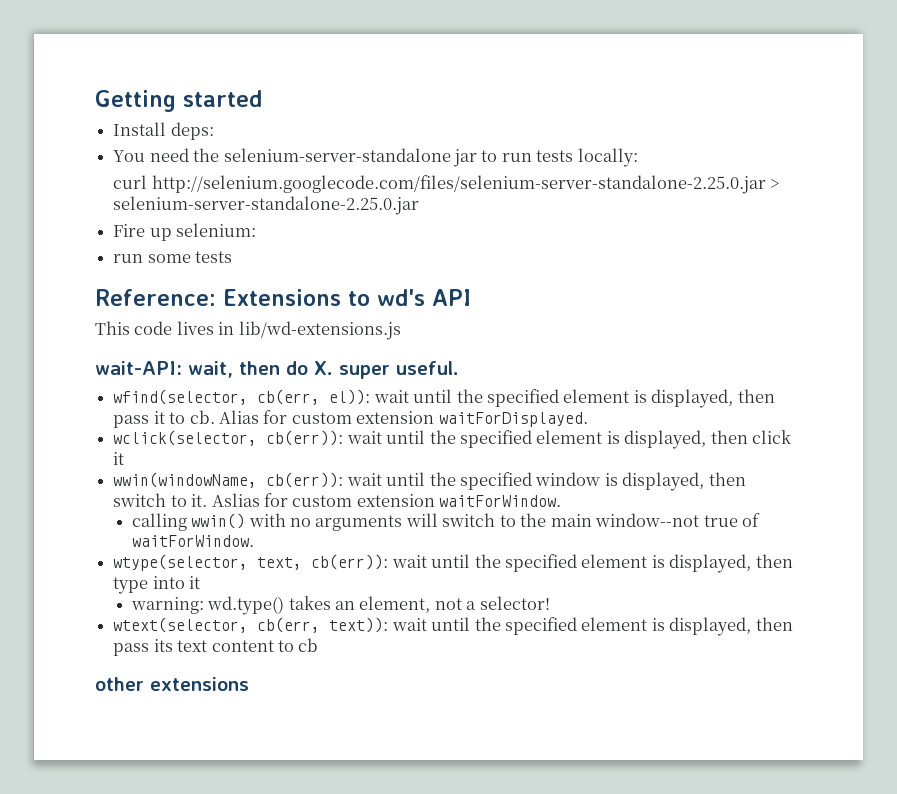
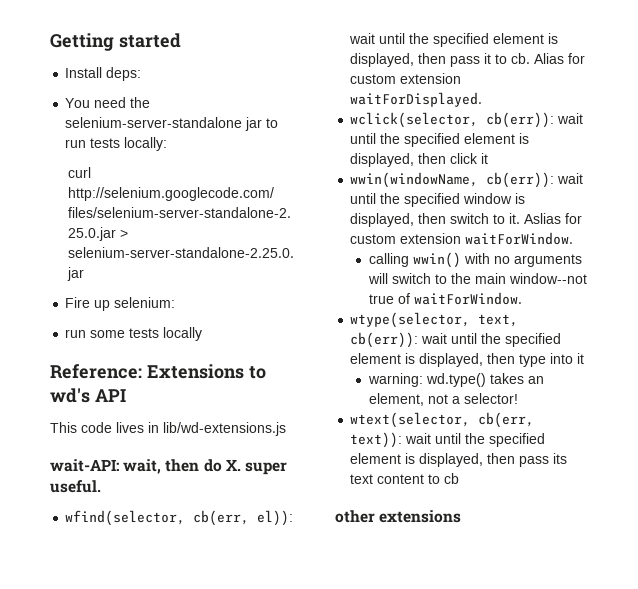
(233, 257) none -> [163,327,203,341] locally

